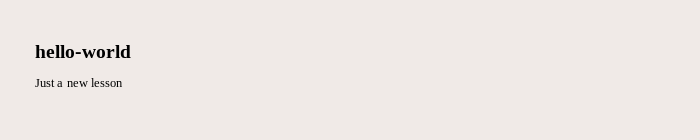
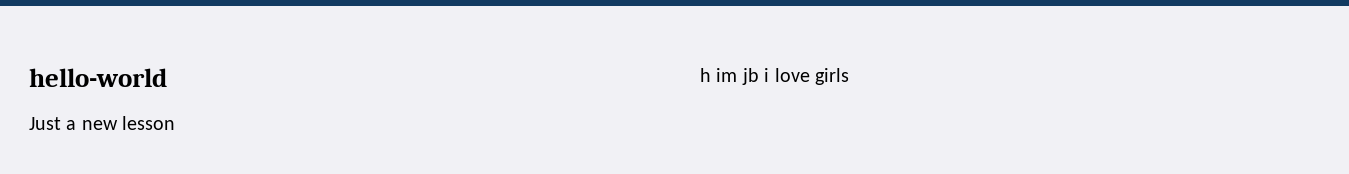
(124, 82) none -> [700,68,849,85] // h im jb i love girls

